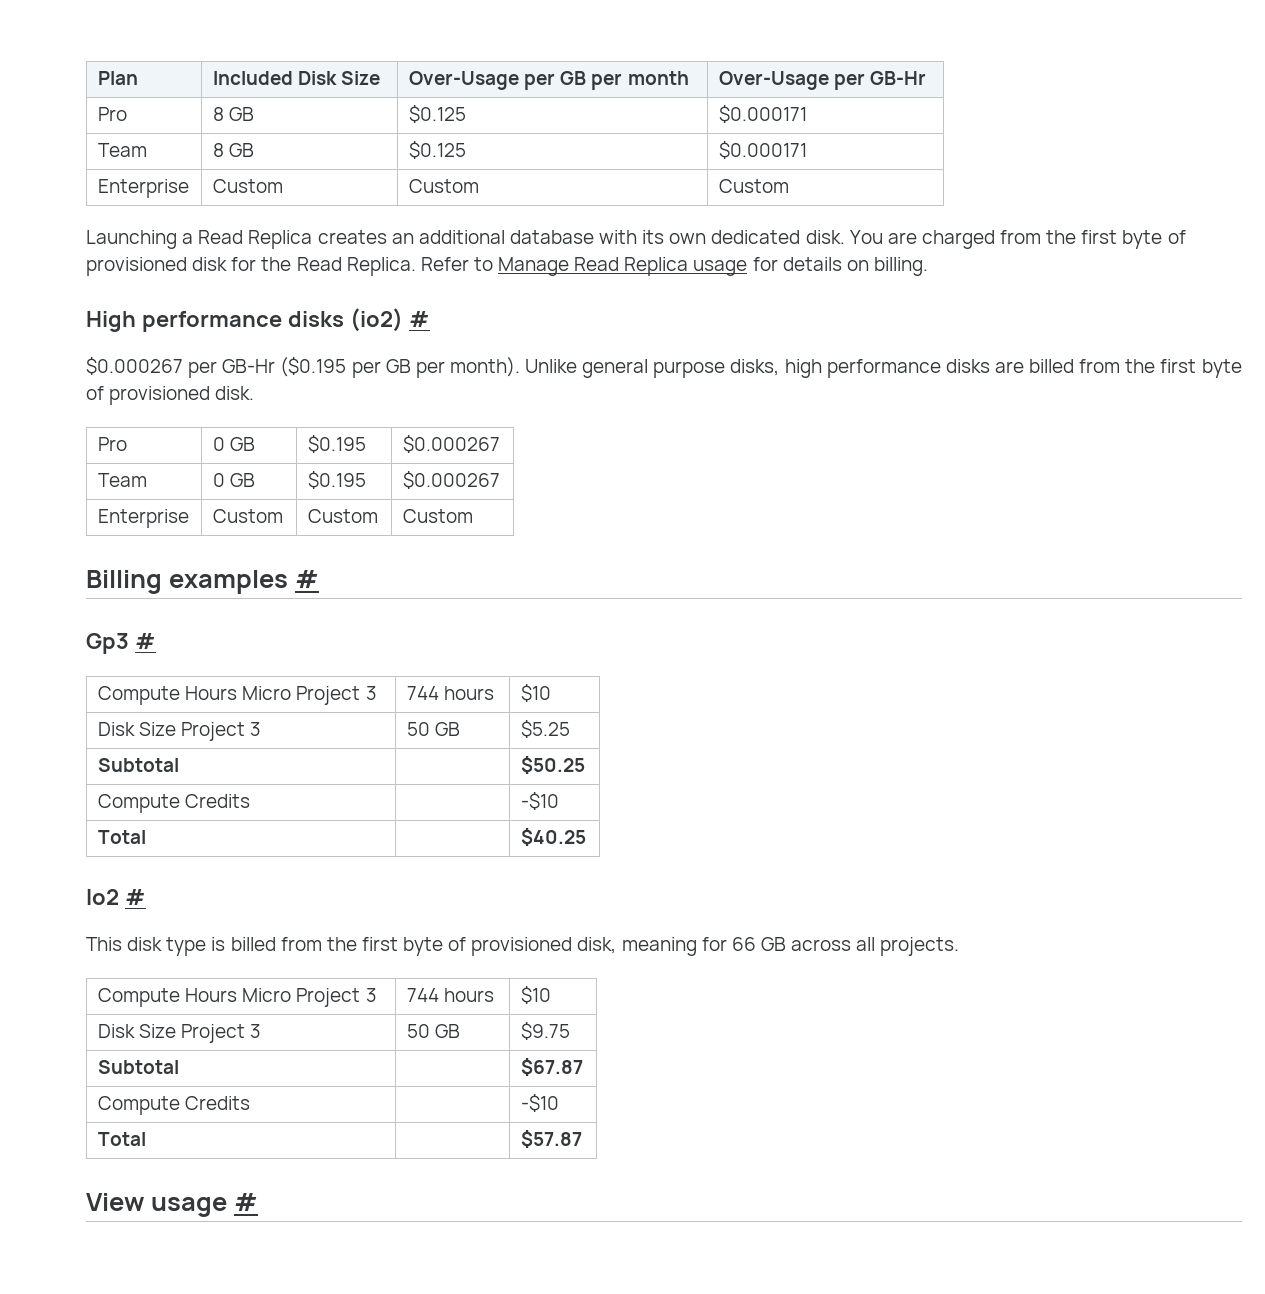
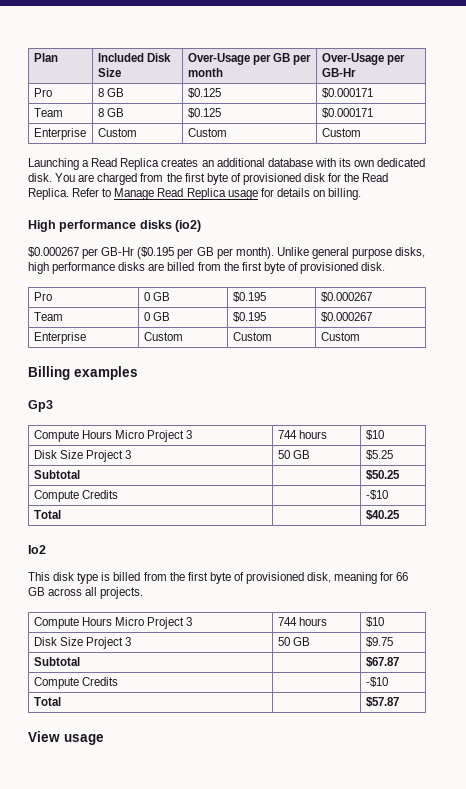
[408,311,430,327] # -> (202, 226) none
[294,570,319,588] # -> (138, 373) none
[134,633,156,649] # -> (53, 406) none
[124,889,146,905] # -> (46, 549) none
[233,1193,258,1211] # -> (104, 739) none

